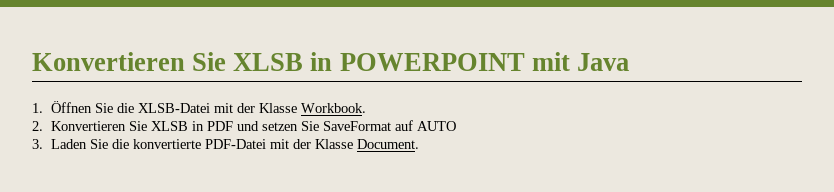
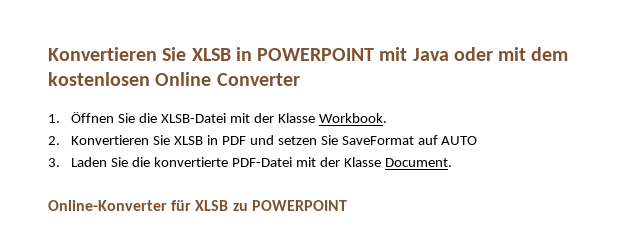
(629, 62) none -> [453,47,569,61] [48,72,300,86] oder mit dem kostenlosen Online Converter
(420, 144) none -> [48,200,347,211] // Online-Konverter für XLSB zu POWERPOINT

